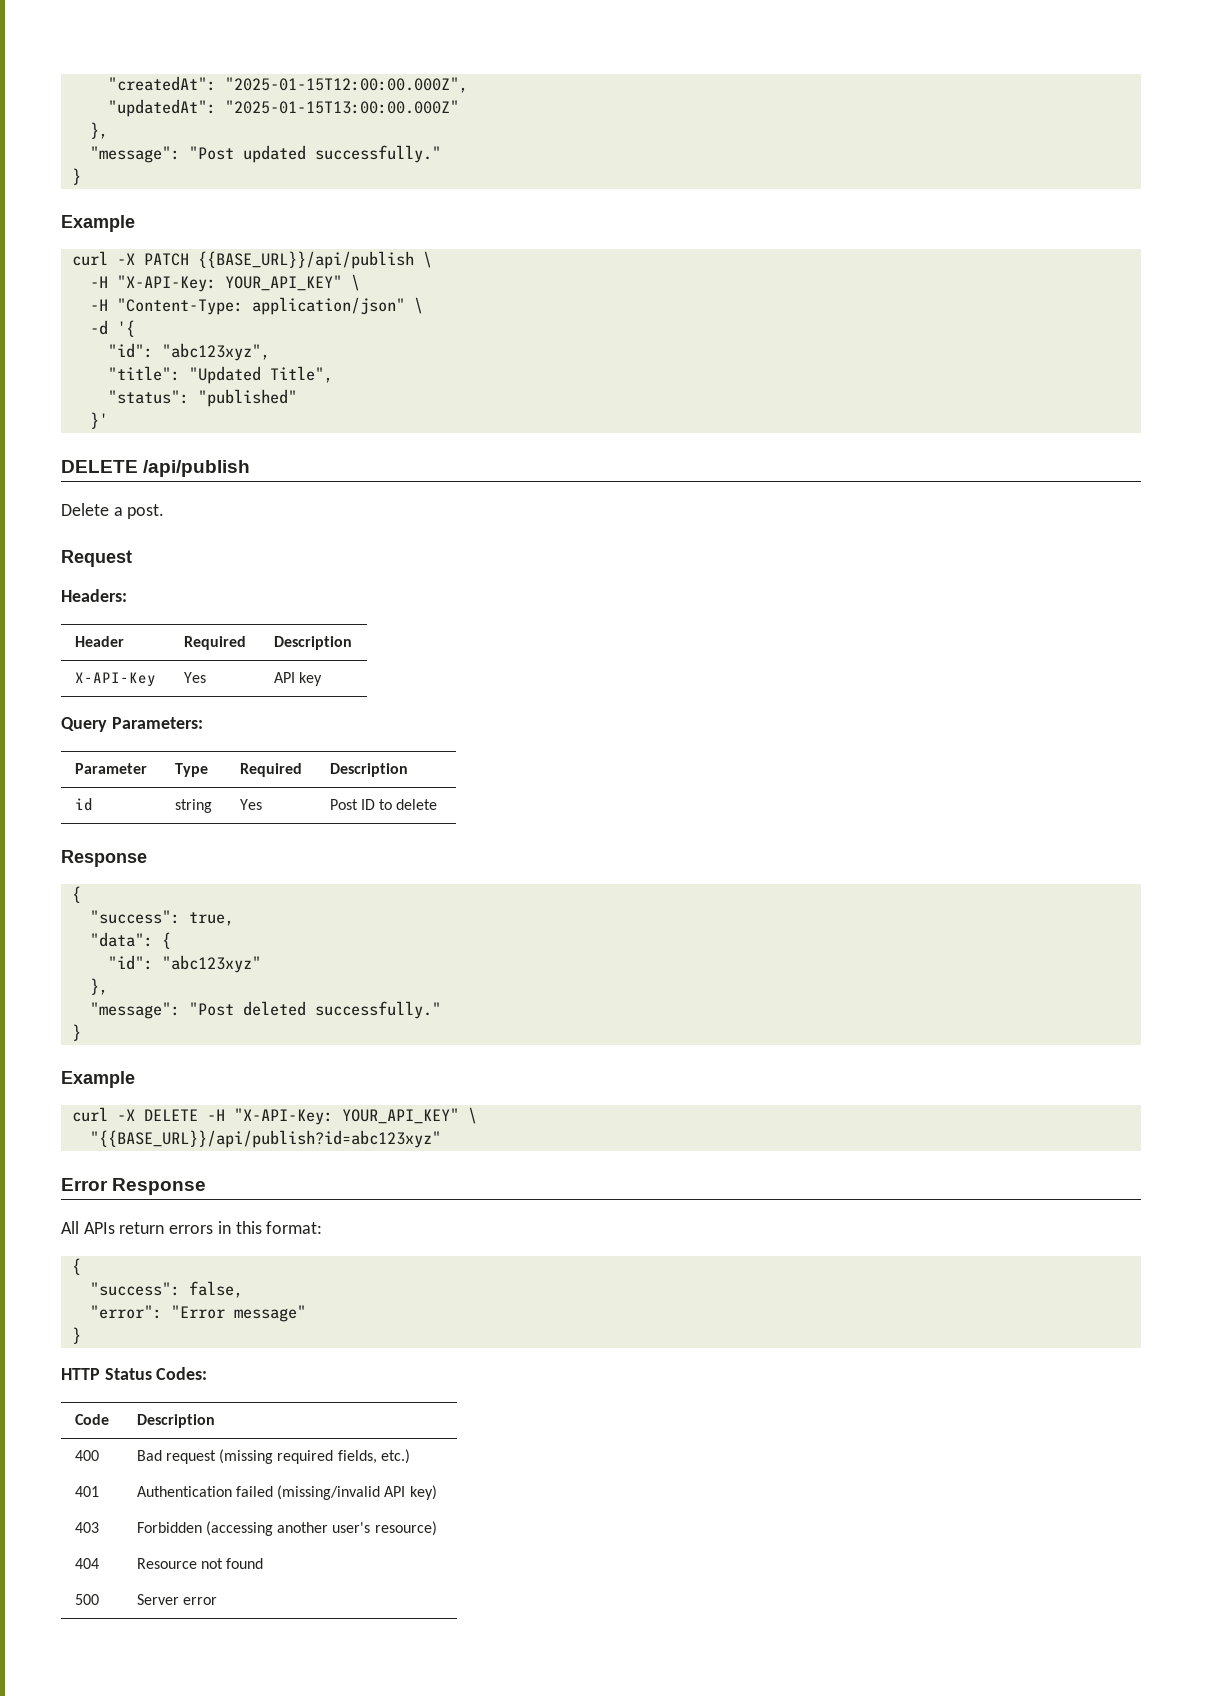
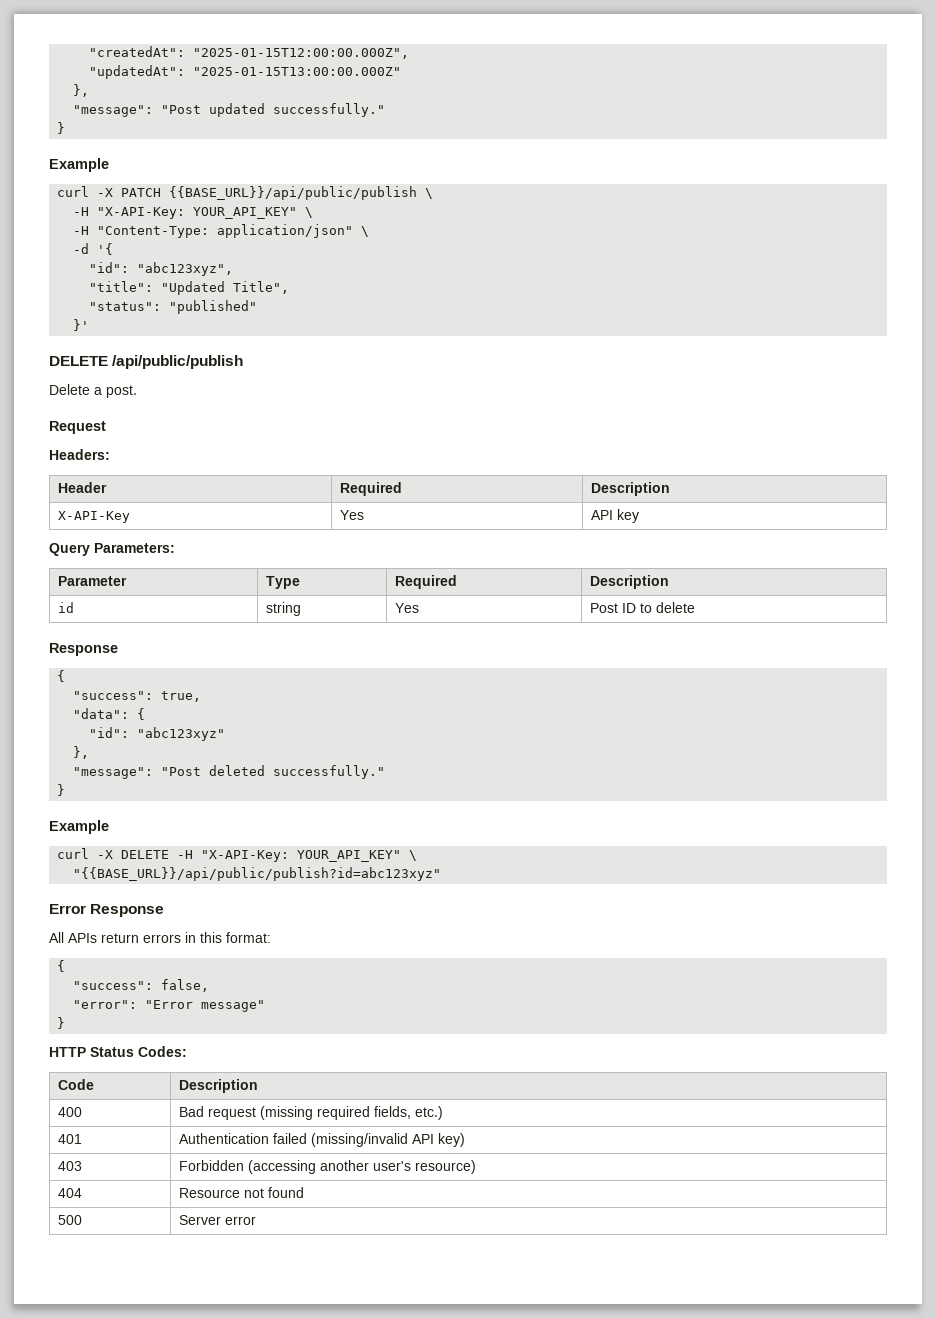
[197,251,414,269] {{BASE_URL}}/api/publish -> [169,186,418,200] {{BASE_URL}}/api/public/publish
[143,460,251,477] /api/publish -> [112,355,244,369] /api/public/publish
[89,1130,441,1148] "{{BASE_URL}}/api/publish?id=abc123xyz" -> [73,867,442,881] "{{BASE_URL}}/api/public/publish?id=abc123xyz"

